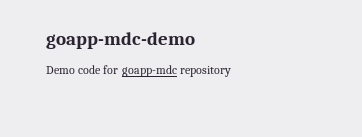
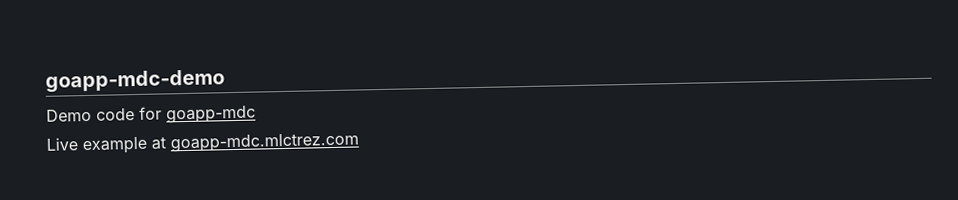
[179,66,231,77] repository -> [46,132,359,155] // Live example at goapp-mdc.mlctrez.com

